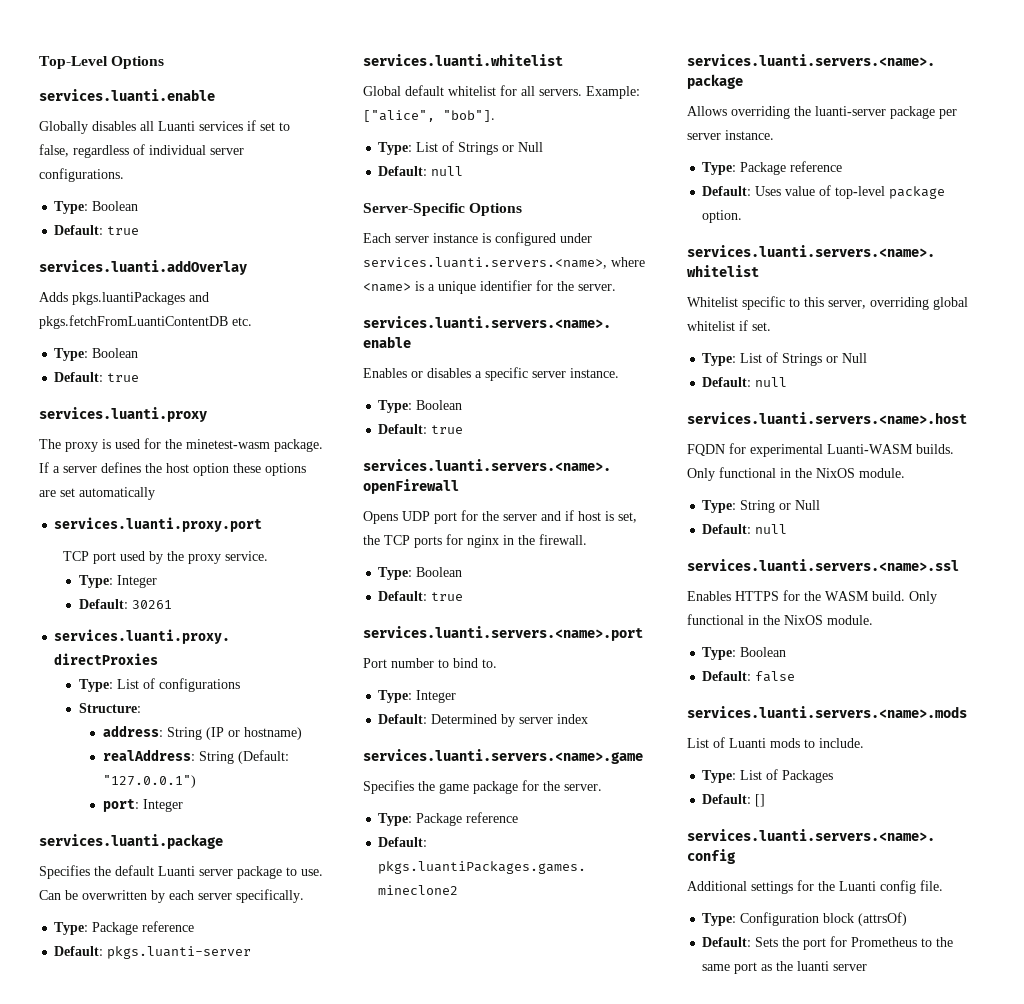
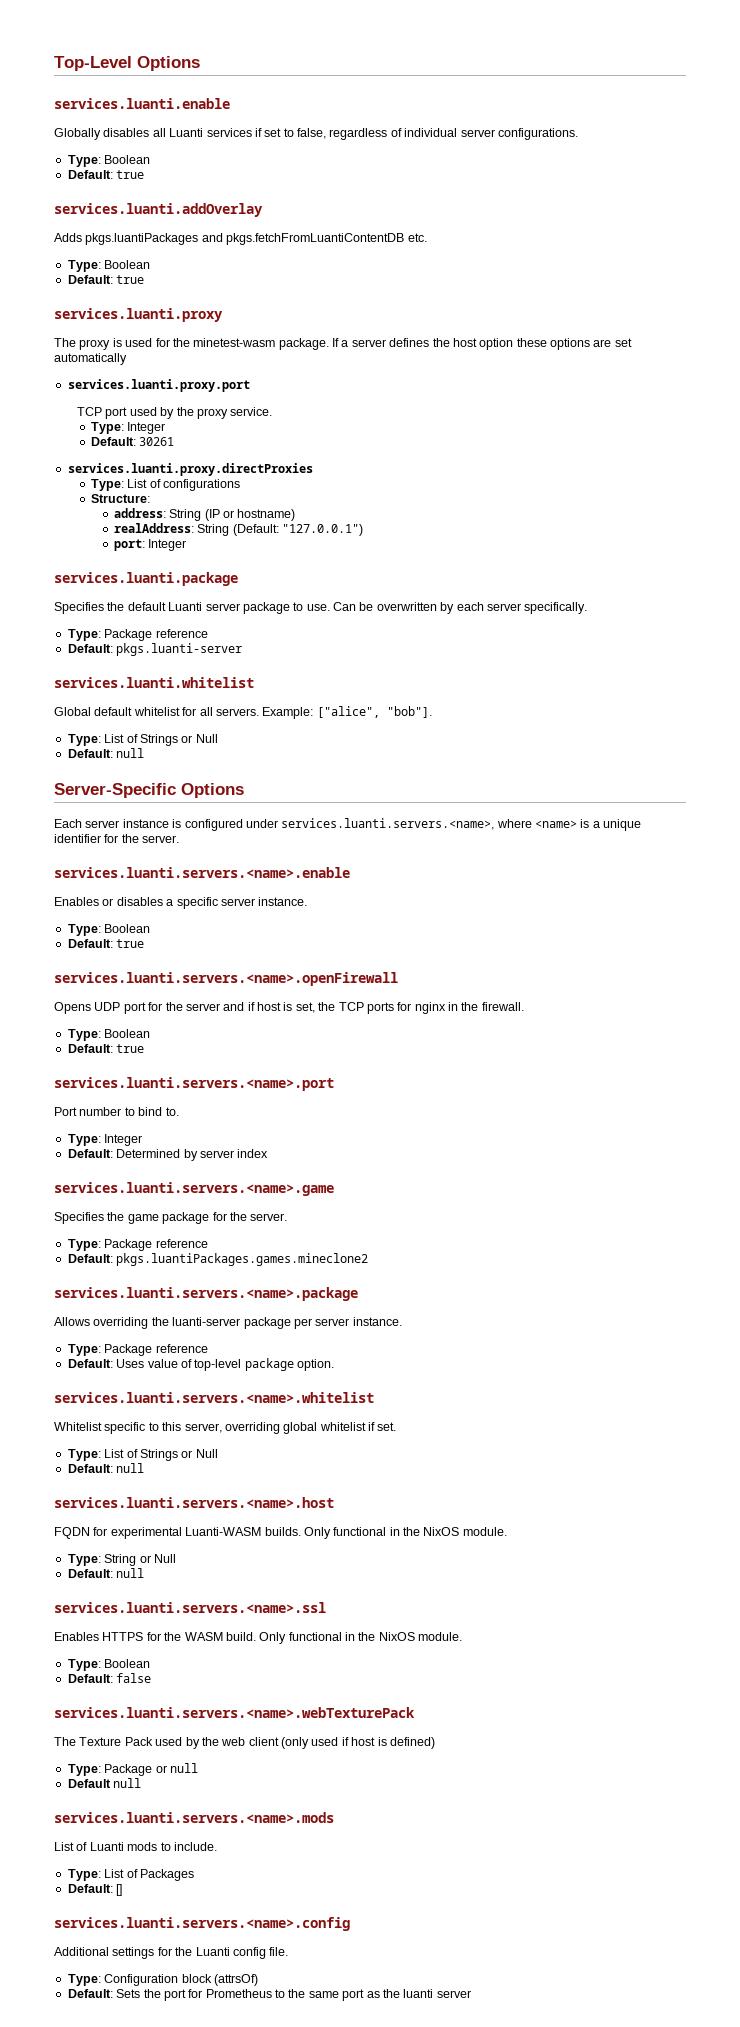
(796, 676) none -> [54,1707,415,1718] [54,1737,435,1749] [67,1763,198,1776] [67,1778,142,1788] // services.luanti.servers.<name>.webTexturePack // The Texture Pack used by the web client (only used if host is defined) // Type: Package or null // Default null

